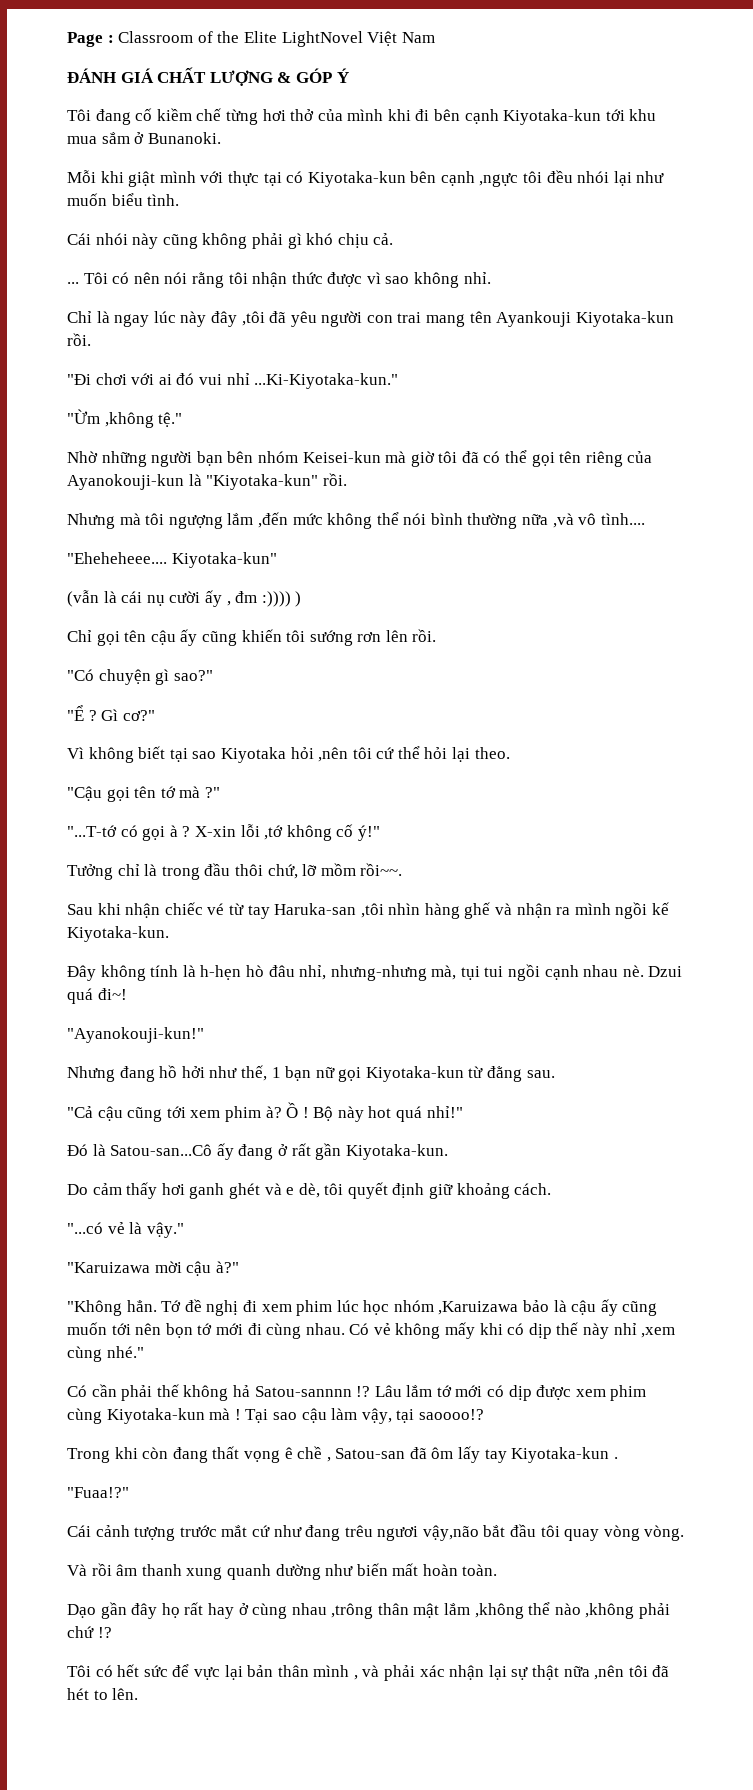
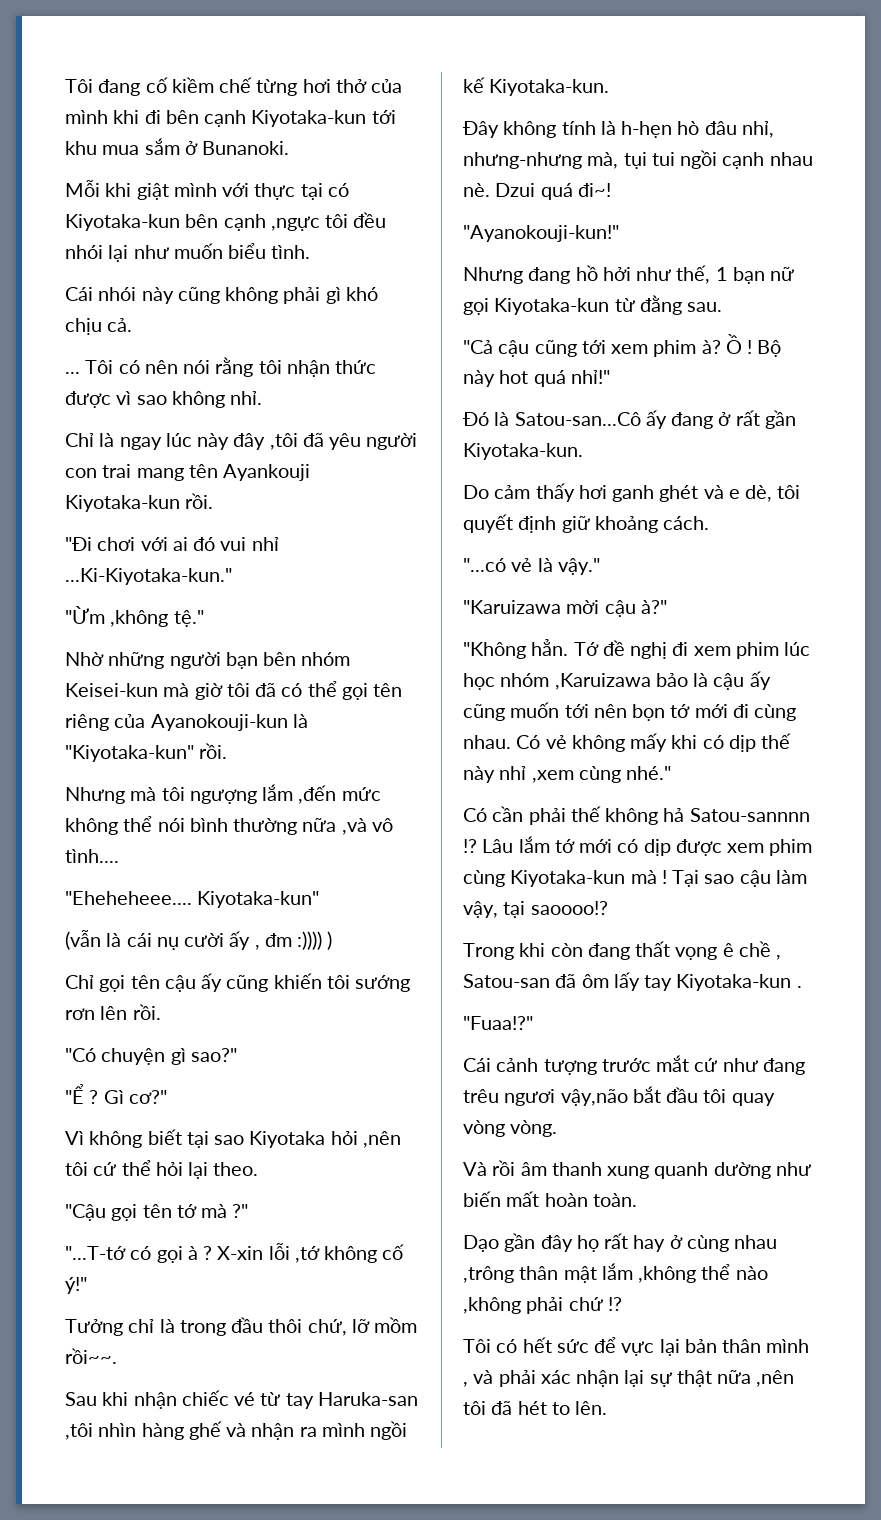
[67,31,435,47] [67,67,349,86] Page : Classroom of the Elite LightNovel Việt Nam // ĐÁNH GIÁ CHẤT LƯỢNG & GÓP Ý // -> (65, 86) none

